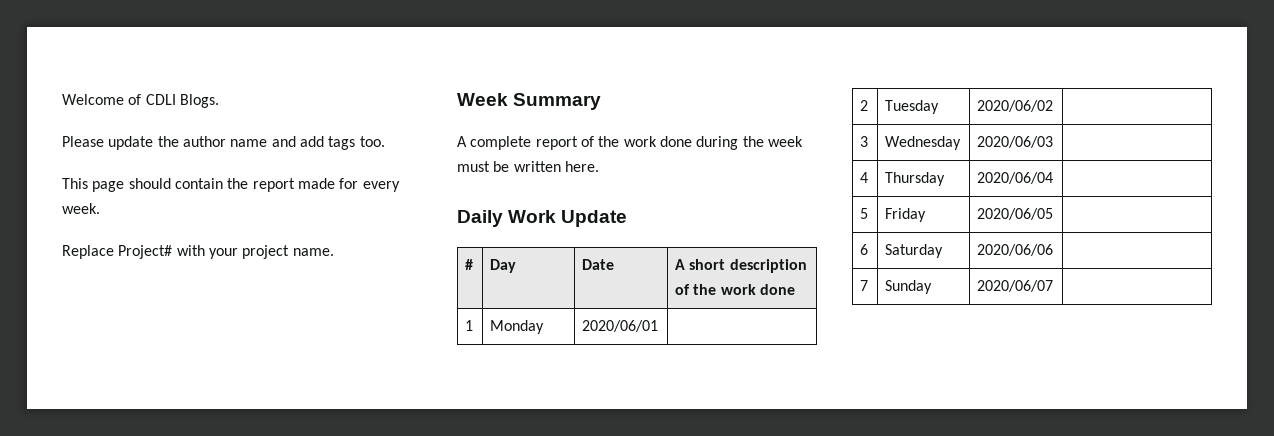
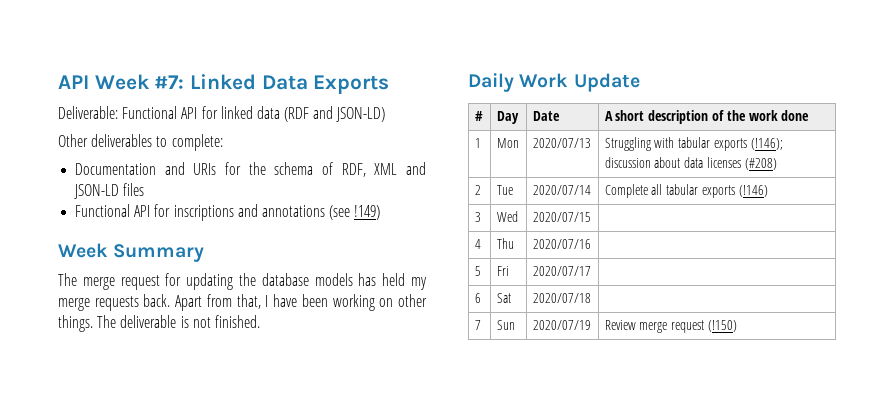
[62,94,219,108] [62,136,385,150] [62,178,400,192] [62,203,100,214] [62,245,334,259] [457,93,602,110] [457,136,803,150] [457,161,599,172] Welcome of CDLI Blogs. // Please update the author name and add tags too. // This page should contain the report made for every week. // Replace Project# with your project name. // Week Summary // A complete report of the work done during the week must be written here. -> [58,74,390,94] [58,106,386,122] [58,134,223,151] [75,162,426,177] [74,183,145,199] [75,204,381,221] [58,243,205,262] [58,273,428,290] [58,294,427,311] [58,315,260,332] API Week #7: Linked Data Exports // Deliverable: Functional API for linked data (RDF and JSON-LD) // Other deliverables to complete: // Documentation and URIs for the schema of RDF, XML and JSON-LD files // Functional API for inscriptions and annotations (see !149) // Week Summary // The merge request for updating the database models has held my merge requests back. Apart from that, I have been working on other things. The deliverable is not finished.
[490,320,545,334] [582,320,659,332] [860,100,869,111] [885,100,940,114] [977,100,1054,112] Monday | 2020/06/01 | // 2 | Tuesday | 2020/06/02 | -> [496,138,519,148] [532,138,591,148] [604,137,783,151] [604,157,777,170] [474,185,481,195] [496,185,513,195] [532,185,591,195] [604,184,768,198] Mon | 2020/07/13 | Struggling with tabular exports (!146); discussion about data licenses (#208) // 2 | Tue | 2020/07/14 | Complete all tabular exports (!146)
[885,136,962,150] [977,136,1054,148] Wednesday | 2020/06/03 -> [496,211,518,222] [532,212,591,222] Wed | 2020/07/15
[885,172,946,186] [977,172,1054,184] Thursday | 2020/06/04 -> [496,238,514,249] [532,239,591,249] Thu | 2020/07/16
[885,208,927,222] [977,208,1054,220] Friday | 2020/06/05 -> [496,266,509,276] [532,266,591,276] Fri | 2020/07/17
[885,244,944,258] [977,244,1054,256] Saturday | 2020/06/06 -> [496,293,511,303] [532,293,591,303] Sat | 2020/07/18
[885,280,933,294] [977,280,1054,292] Sunday | 2020/06/07 | -> [496,320,515,330] [532,320,591,330] [604,320,737,333] Sun | 2020/07/19 | Review merge request (!150)

